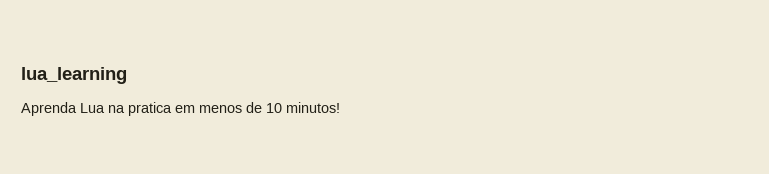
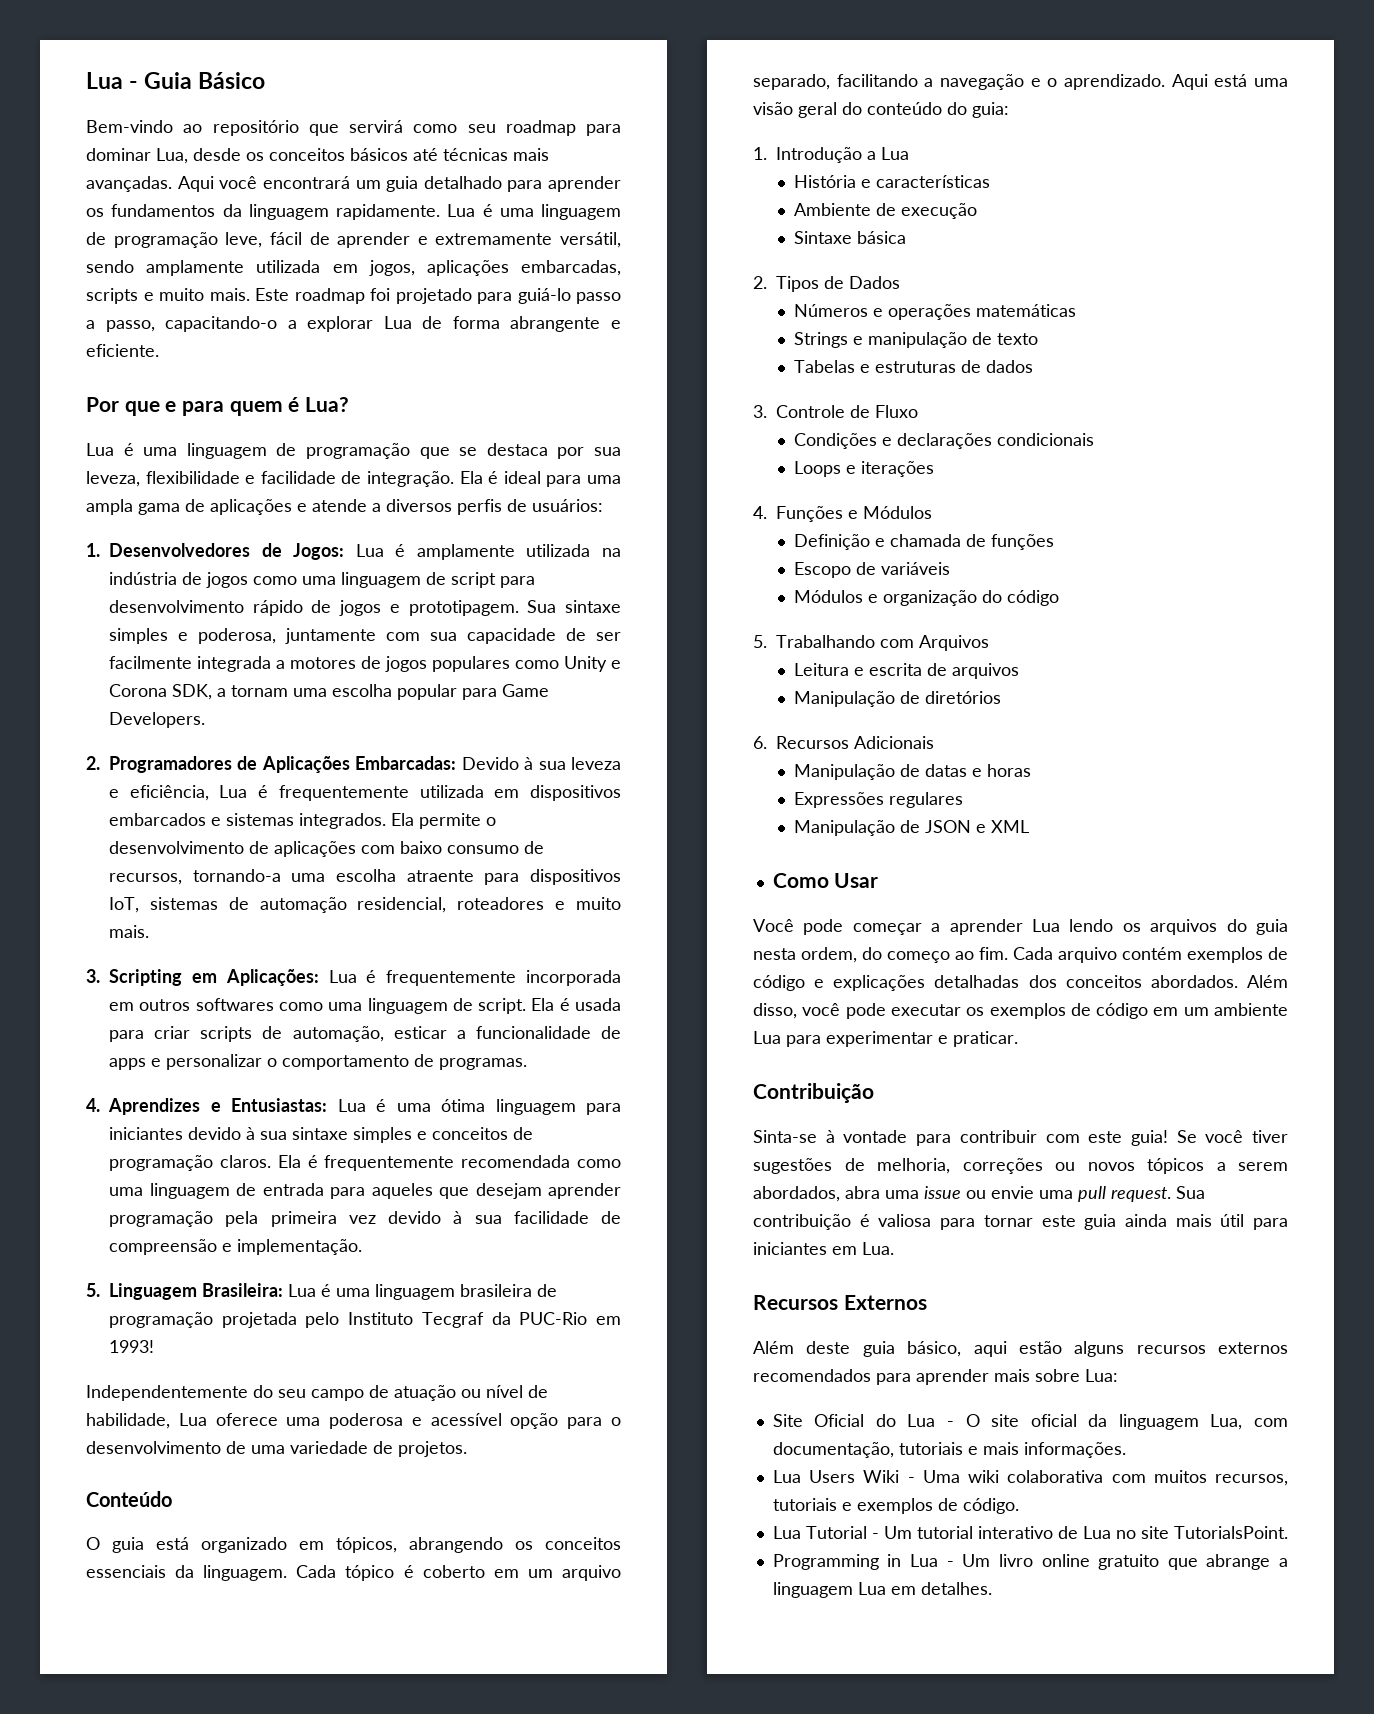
[21,67,127,84] [21,102,340,116] lua_learning // Aprenda Lua na pratica em menos de 10 minutos! -> [86,72,266,89] [86,120,621,136] [86,148,549,164] [86,176,621,192] [86,204,621,220] [86,232,621,248] [86,260,621,276] [86,288,621,304] [86,316,621,332] [86,344,159,357] [86,397,350,416] [86,443,622,459] [86,471,622,487] [86,499,603,515] [86,543,621,560] [109,572,535,588] [109,600,621,616] [109,628,621,644] [109,656,621,672] [109,684,549,700] [109,712,205,728] [86,756,621,773] [109,785,621,801] [109,813,496,829] [109,841,544,857] [109,869,621,885] [109,897,621,913] [109,925,149,938] [86,969,621,986] [109,998,622,1014] [109,1026,621,1042] [109,1054,527,1070] [86,1098,621,1115] [109,1127,533,1143] [109,1155,621,1171] [109,1183,621,1199] [109,1211,621,1227] [109,1239,362,1255] [86,1283,557,1300] [109,1312,621,1328] [109,1340,154,1353] [86,1385,548,1401] [86,1413,621,1429] [86,1441,467,1457] [86,1491,172,1507] [86,1537,621,1553] [86,1565,621,1581] [753,74,1288,90] [753,102,1009,118] [753,147,909,163] [793,175,990,188] [793,203,977,219] [793,231,906,244] [753,276,900,292] [793,304,1076,320] [793,332,1038,348] [793,360,1033,373] [753,405,918,418] [793,433,1094,449] [793,461,934,477] [753,506,932,522] [793,534,1054,550] [793,562,950,578] [793,590,1059,606] [753,635,989,651] [793,663,1019,679] [793,691,1001,707] [753,736,934,749] [793,764,1031,780] [793,792,963,808] [793,820,1029,836] [772,873,879,888] [753,919,1288,935] [753,947,1288,963] [753,975,1288,991] [753,1003,1288,1019] [753,1031,1018,1047] [753,1083,874,1103] [753,1130,1288,1146] [753,1158,1288,1174] [753,1186,1205,1202] [753,1214,1288,1230] [753,1242,894,1255] [753,1295,927,1310] [753,1341,1288,1357] [753,1369,1118,1385] [772,1414,1288,1430] [772,1442,1126,1458] [772,1470,1288,1486] [772,1498,1019,1514] [772,1526,1288,1539] [772,1554,1288,1570] [772,1582,992,1598] Lua - Guia Básico // Bem-vindo ao repositório que servirá como seu roadmap para dominar Lua, desde os conceitos básicos até técnicas mais avançadas. Aqui você encontrará um guia detalhado para aprender os fundamentos da linguagem rapidamente. Lua é uma linguagem de programação leve, fácil de aprender e extremamente versátil, sendo amplamente utilizada em jogos, aplicações embarcadas, scripts e muito mais. Este roadmap foi projetado para guiá-lo passo a passo, capacitando-o a explorar Lua de forma abrangente e eficiente. // Por que e para quem é Lua? // Lua é uma linguagem de programação que se destaca por sua leveza, flexibilidade e facilidade de integração. Ela é ideal para uma ampla gama de aplicações e atende a diversos perfis de usuários: // 1. Desenvolvedores de Jogos: Lua é amplamente utilizada na indústria de jogos como uma linguagem de script para desenvolvimento rápido de jogos e prototipagem. Sua sintaxe simples e poderosa, juntamente com sua capacidade de ser facilmente integrada a motores de jogos populares como Unity e Corona SDK, a tornam uma escolha popular para Game Developers. // 2. Programadores de Aplicações Embarcadas: Devido à sua leveza e eficiência, Lua é frequentemente utilizada em dispositivos embarcados e sistemas integrados. Ela permite o desenvolvimento de aplicações com baixo consumo de recursos, tornando-a uma escolha atraente para dispositivos IoT, sistemas de automação residencial, roteadores e muito mais. // 3. Scripting em Aplicações: Lua é frequentemente incorporada em outros softwares como uma linguagem de script. Ela é usada para criar scripts de automação, esticar a funcionalidade de apps e personalizar o comportamento de programas. // 4. Aprendizes e Entusiastas: Lua é uma ótima linguagem para iniciantes devido à sua sintaxe simples e conceitos de programação claros. Ela é frequentemente recomendada como uma linguagem de entrada para aqueles que desejam aprender programação pela primeira vez devido à sua facilidade de compreensão e implementação. // 5. Linguagem Brasileira: Lua é uma linguagem brasileira de programação projetada pelo Instituto Tecgraf da PUC-Rio em 1993! // Independentemente do seu campo de atuação ou nível de habilidade, Lua oferece uma poderosa e acessível opção para o desenvolvimento de uma variedade de projetos. // Conteúdo // O guia está organizado em tópicos, abrangendo os conceitos essenciais da linguagem. Cada tópico é coberto em um arquivo separado, facilitando a navegação e o aprendizado. Aqui está uma visão geral do conteúdo do guia: // 1. Introdução a Lua // História e características // Ambiente de execução // Sintaxe básica // 2. Tipos de Dados // Números e operações matemáticas // Strings e manipulação de texto // Tabelas e estruturas de dados // 3. Controle de Fluxo // Condições e declarações condicionais // Loops e iterações // 4. Funções e Módulos // Definição e chamada de funções // Escopo de variáveis // Módulos e organização do código // 5. Trabalhando com Arquivos // Leitura e escrita de arquivos // Manipulação de diretórios // 6. Recursos Adicionais // Manipulação de datas e horas // Expressões regulares // Manipulação de JSON e XML // Como Usar // Você pode começar a aprender Lua lendo os arquivos do guia nesta ordem, do começo ao fim. Cada arquivo contém exemplos de código e explicações detalhadas dos conceitos abordados. Além disso, você pode executar os exemplos de código em um ambiente Lua para experimentar e praticar. // Contribuição // Sinta-se à vontade para contribuir com este guia! Se você tiver sugestões de melhoria, correções ou novos tópicos a serem abordados, abra uma issue ou envie uma pull request. Sua contribuição é valiosa para tornar este guia ainda mais útil para iniciantes em Lua. // Recursos Externos // Além deste guia básico, aqui estão alguns recursos externos recomendados para aprender mais sobre Lua: // Site Oficial do Lua - O site oficial da linguagem Lua, com documentação, tutoriais e mais informações. // Lua Users Wiki - Uma wiki colaborativa com muitos recursos, tutoriais e exemplos de código. // Lua Tutorial - Um tutorial interativo de Lua no site TutorialsPoint. // Programming in Lua - Um livro online gratuito que abrange a linguagem Lua em detalhes.

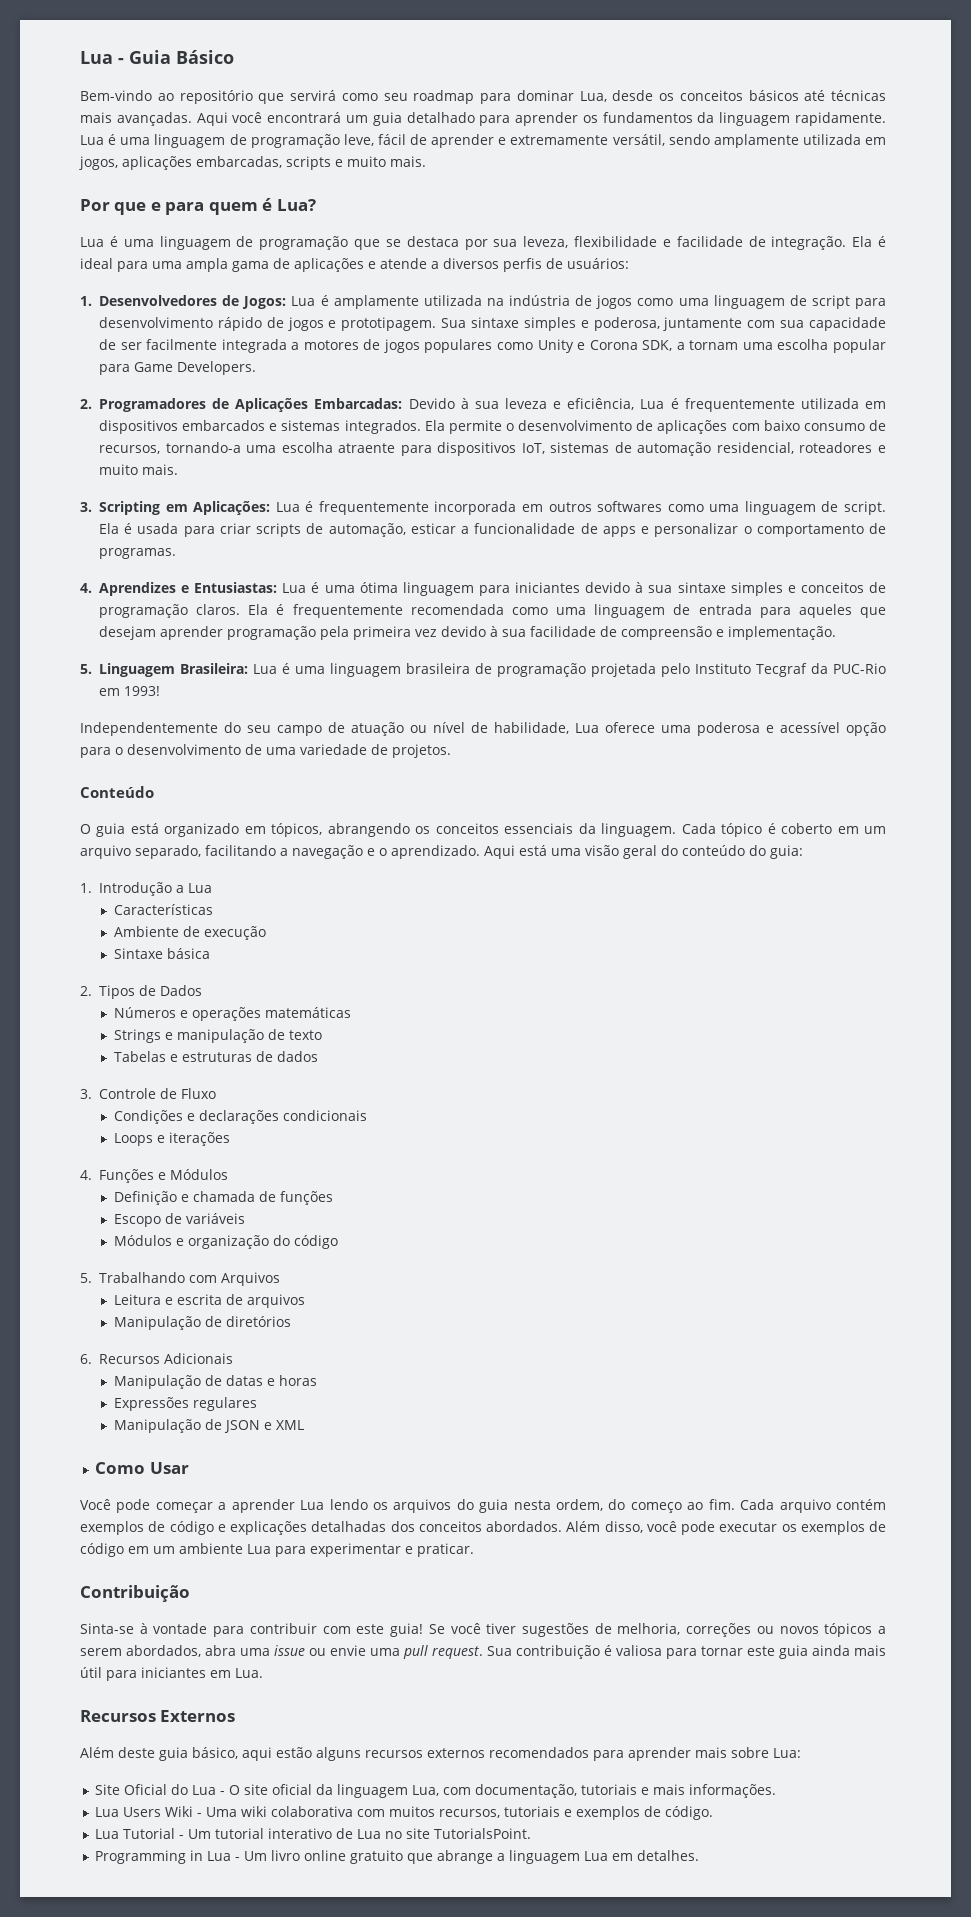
[255,288,621,304] [86,316,621,332] [86,344,159,357] Este roadmap foi projetado para guiá-lo passo a passo, capacitando-o a explorar Lua de forma abrangente e eficiente. -> (426, 161) none
[793,175,990,188] História e características -> [113,904,213,915] Características

